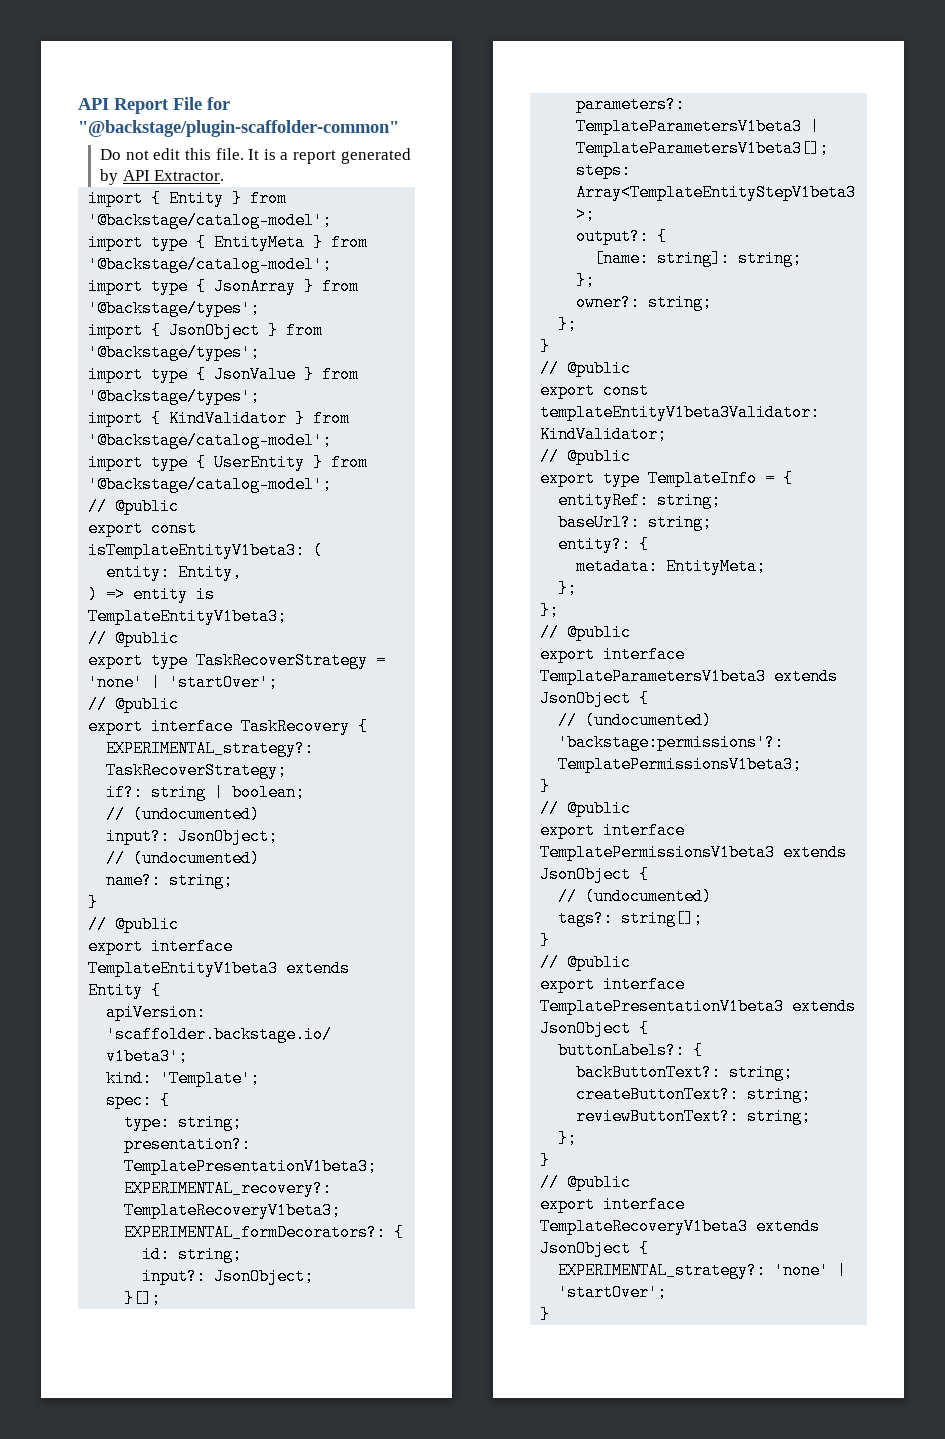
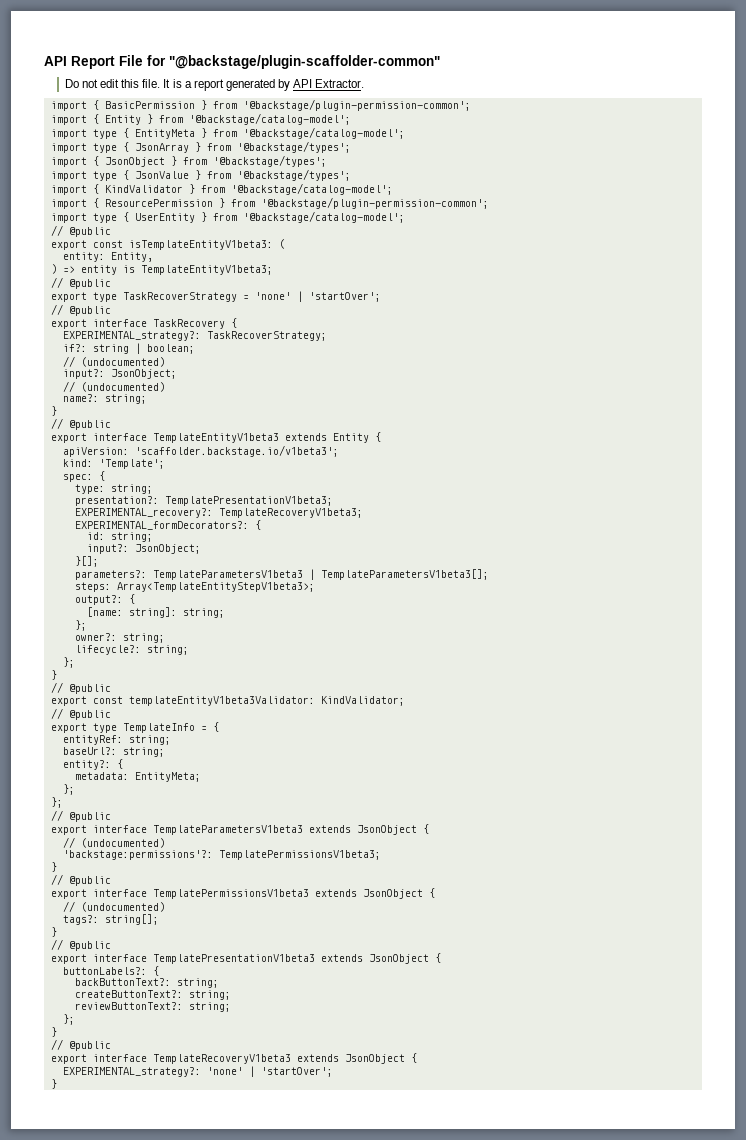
(225, 175) none -> [50,99,471,111] // import { BasicPermission } from '@backstage/plugin-permission-common';
(333, 440) none -> [50,197,489,209] // import { ResourcePermission } from '@backstage/plugin-permission-common';
(713, 302) none -> [74,645,189,655] // lifecycle?: string;

